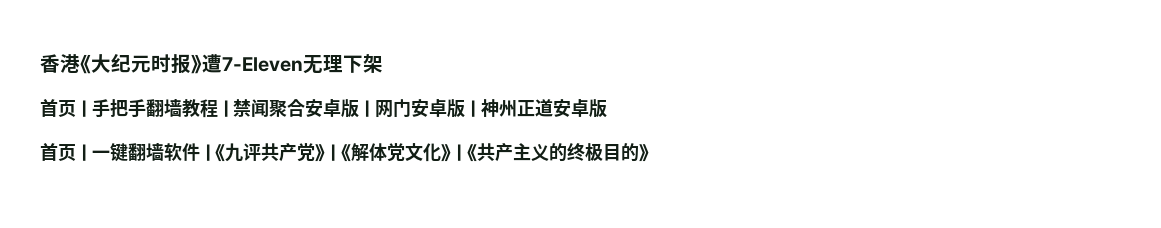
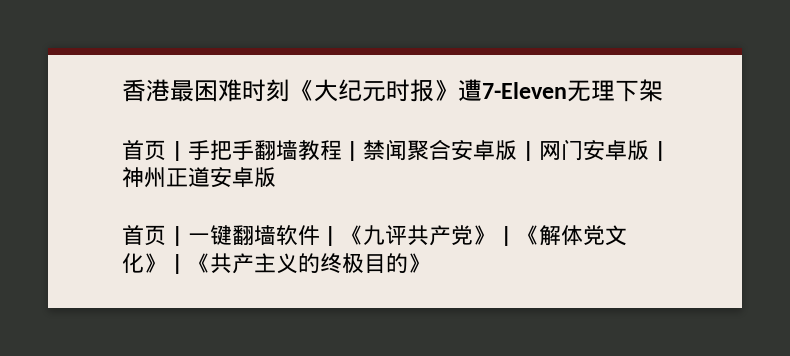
(80, 63) none -> [170,79,290,102] 最困难时刻

